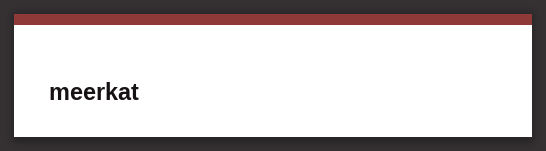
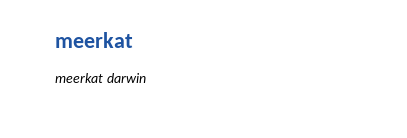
[49,82,139,100] meerkat -> [55,32,133,48] [55,73,146,83] meerkat // meerkat darwin

